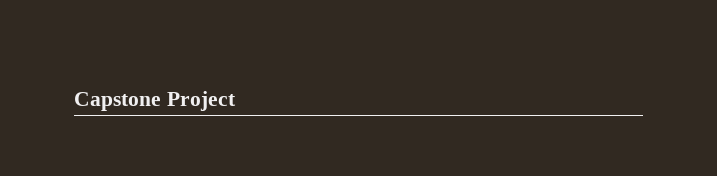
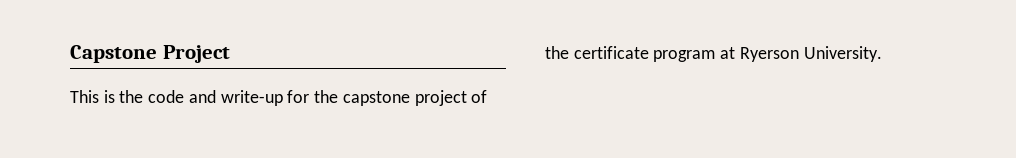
(236, 101) none -> [70,90,488,106] [545,46,882,62] // This is the code and write-up for the capstone project of the certificate program at Ryerson University.

